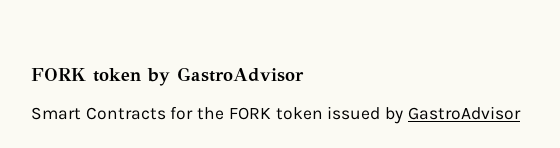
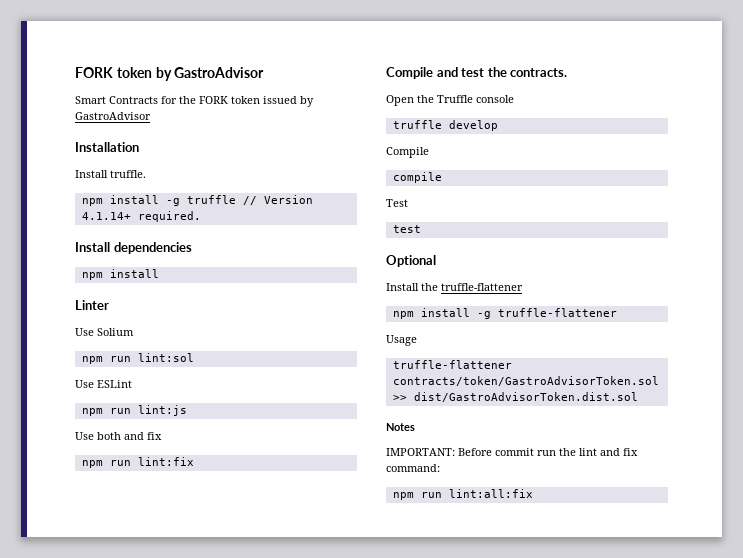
(521, 113) none -> [75,142,139,152] [75,170,146,178] [81,195,313,206] [81,211,201,222] [75,242,192,254] [81,269,159,280] [75,300,109,310] [75,328,134,336] [81,353,194,364] [75,380,132,388] [81,405,187,416] [75,432,162,440] [81,457,194,468] [386,67,568,79] [386,95,514,106] [392,120,498,131] [386,147,429,158] [392,172,442,183] [386,199,408,207] [392,225,421,233] [386,255,436,267] [386,283,523,291] [392,308,617,319] [386,335,417,346] [392,360,512,369] [392,376,659,386] [392,392,638,402] [386,423,415,431] [386,448,638,456] [386,464,440,472] [392,489,533,500] // Installation // Install truffle. // npm install -g truffle // Version 4.1.14+ required. // Install dependencies // npm install // Linter // Use Solium // npm run lint:sol // Use ESLint // npm run lint:js // Use both and fix // npm run lint:fix // Compile and test the contracts. // Open the Truffle console // truffle develop // Compile // compile // Test // test // Optional // Install the truffle-flattener // npm install -g truffle-flattener // Usage // truffle-flattener contracts/token/GastroAdvisorToken.sol >> dist/GastroAdvisorToken.dist.sol // Notes // IMPORTANT: Before commit run the lint and fix command: // npm run lint:all:fix

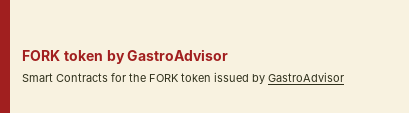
[75,142,139,152] [75,170,146,178] [81,195,313,206] [81,211,201,222] [75,242,192,254] [81,269,159,280] [75,300,109,310] [75,328,134,336] [81,353,194,364] [75,380,132,388] [81,405,187,416] [75,432,162,440] [81,457,194,468] [386,67,568,79] [386,95,514,106] [392,120,498,131] [386,147,429,158] [392,172,442,183] [386,199,408,207] [392,225,421,233] [386,255,436,267] [386,283,523,291] [392,308,617,319] [386,335,417,346] [392,360,512,369] [392,376,659,386] [392,392,638,402] [386,423,415,431] [386,448,638,456] [386,464,440,472] [392,489,533,500] // Installation // Install truffle. // npm install -g truffle // Version 4.1.14+ required. // Install dependencies // npm install // Linter // Use Solium // npm run lint:sol // Use ESLint // npm run lint:js // Use both and fix // npm run lint:fix // Compile and test the contracts. // Open the Truffle console // truffle develop // Compile // compile // Test // test // Optional // Install the truffle-flattener // npm install -g truffle-flattener // Usage // truffle-flattener contracts/token/GastroAdvisorToken.sol >> dist/GastroAdvisorToken.dist.sol // Notes // IMPORTANT: Before commit run the lint and fix command: // npm run lint:all:fix -> (344, 77) none

